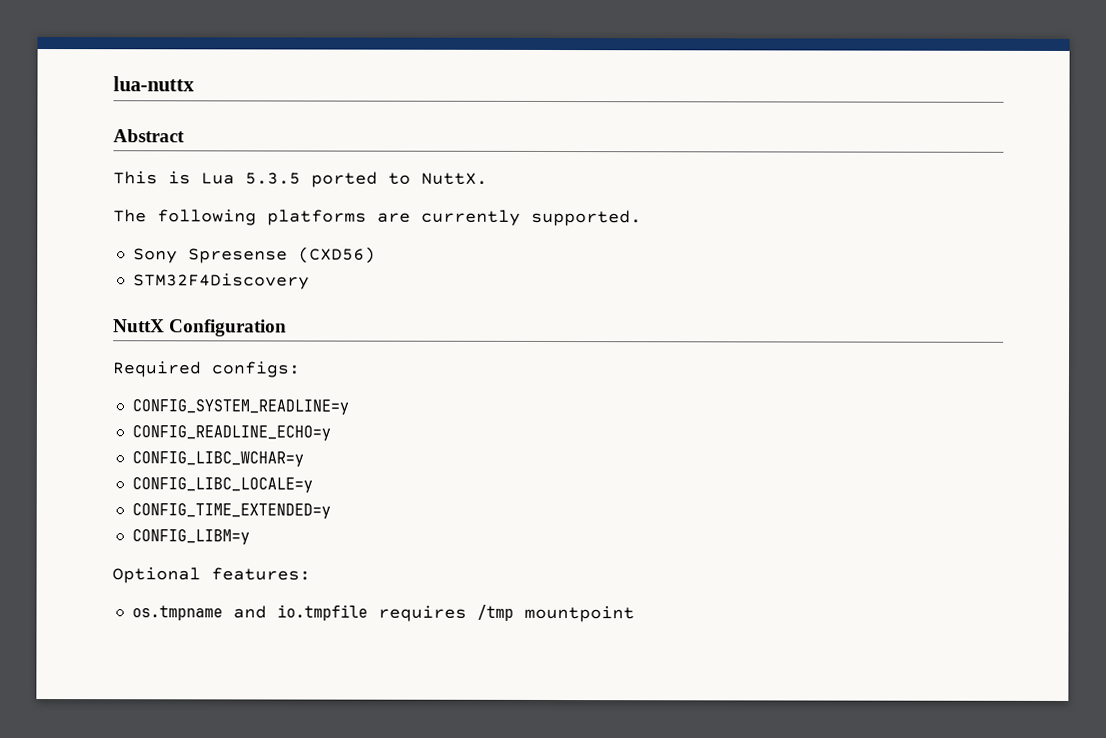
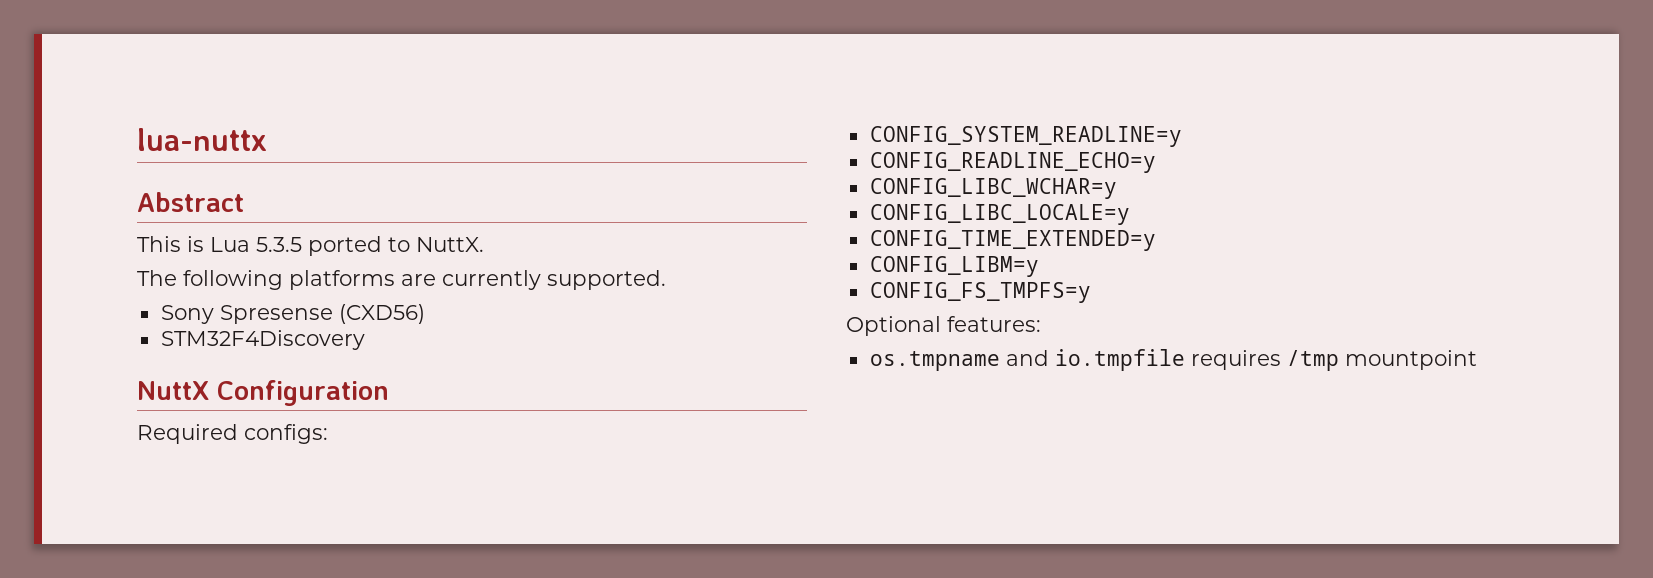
(250, 537) none -> [869,282,1091,303] // CONFIG_FS_TMPFS=y

